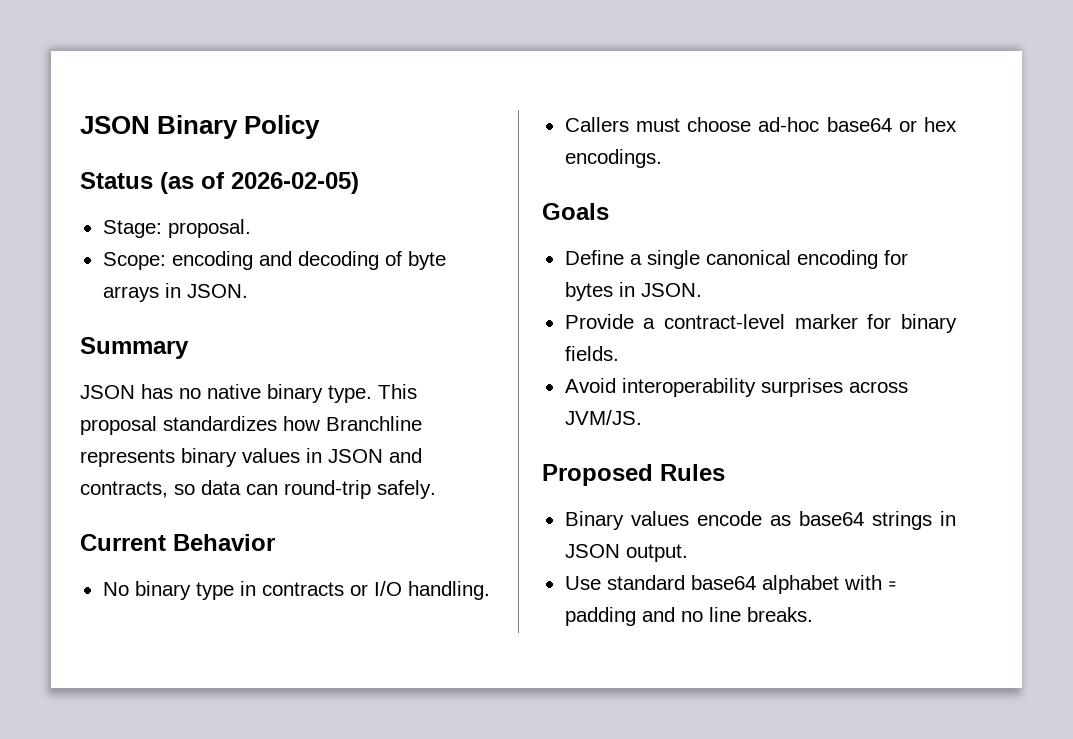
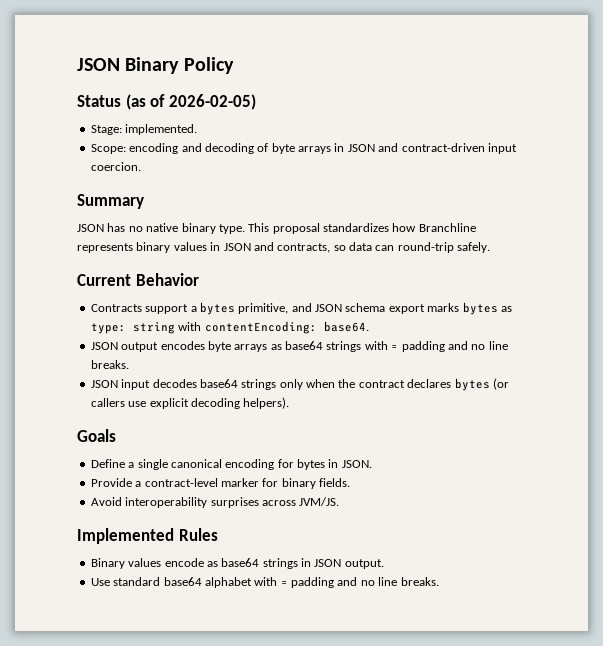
[167,219,251,238] proposal. -> [125,124,198,135] implemented.
[186,284,248,298] JSON. -> [347,143,517,154] [90,162,141,171] JSON and contract-driven input coercion.
[102,581,490,600] [564,117,957,132] [564,149,662,168] No binary type in contracts or I/O handling. // Callers must choose ad-hoc base64 or hex encodings. -> [90,302,512,315] [90,321,369,334] [90,341,508,352] [90,360,129,369] [90,378,509,391] [90,397,290,409] Contracts support a bytes primitive, and JSON schema export marks bytes as type: string with contentEncoding: base64. // JSON output encodes byte arrays as base64 strings with = padding and no line breaks. // JSON input decodes base64 strings only when the contract declares bytes (or callers use explicit decoding helpers).
[542,464,653,486] Proposed -> [77,528,174,544] Implemented

